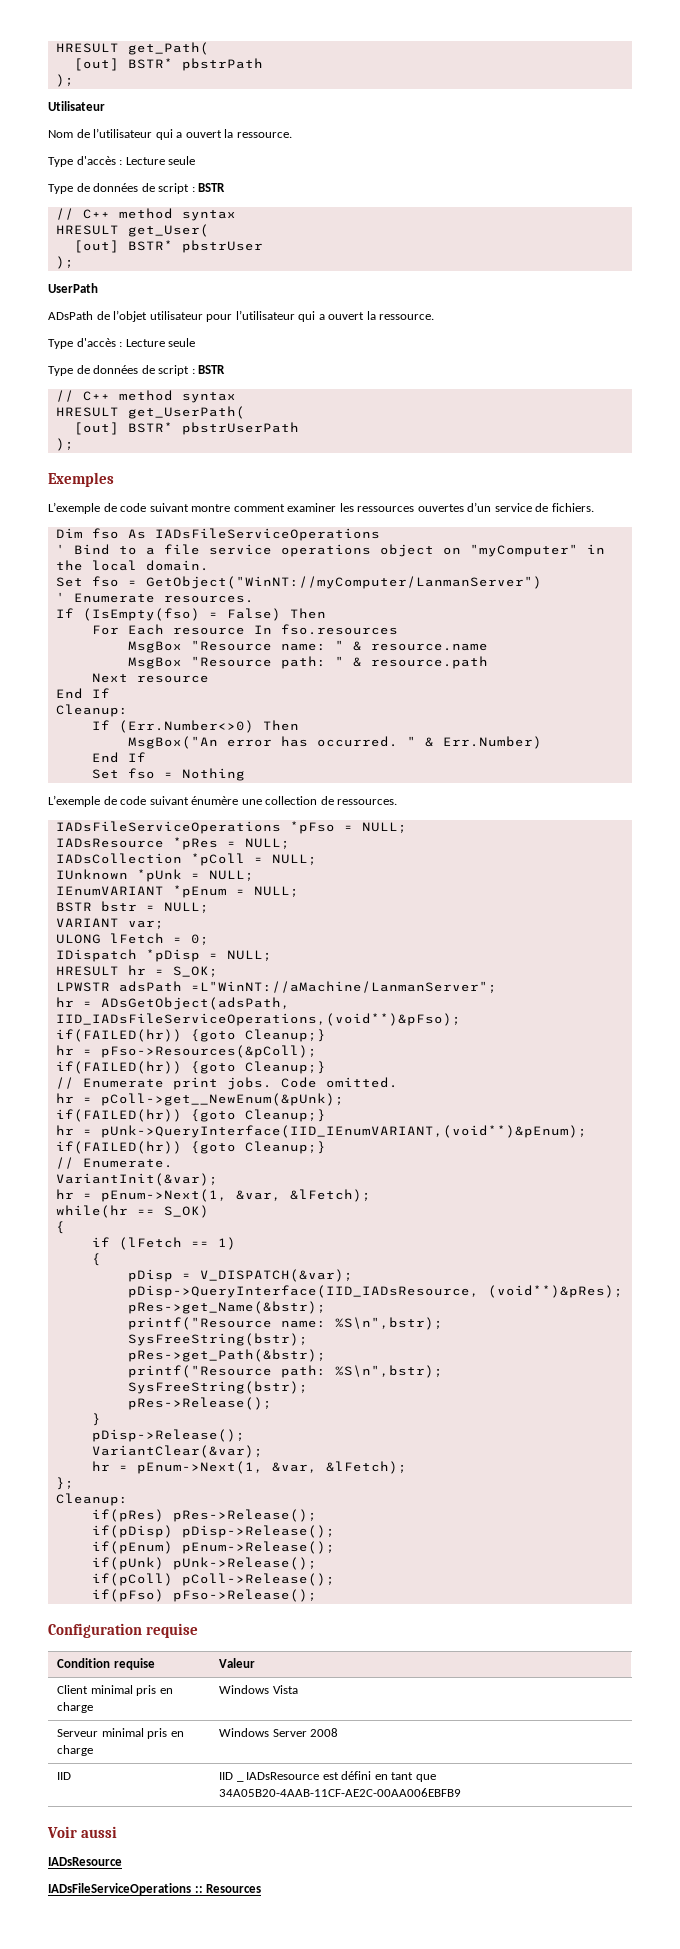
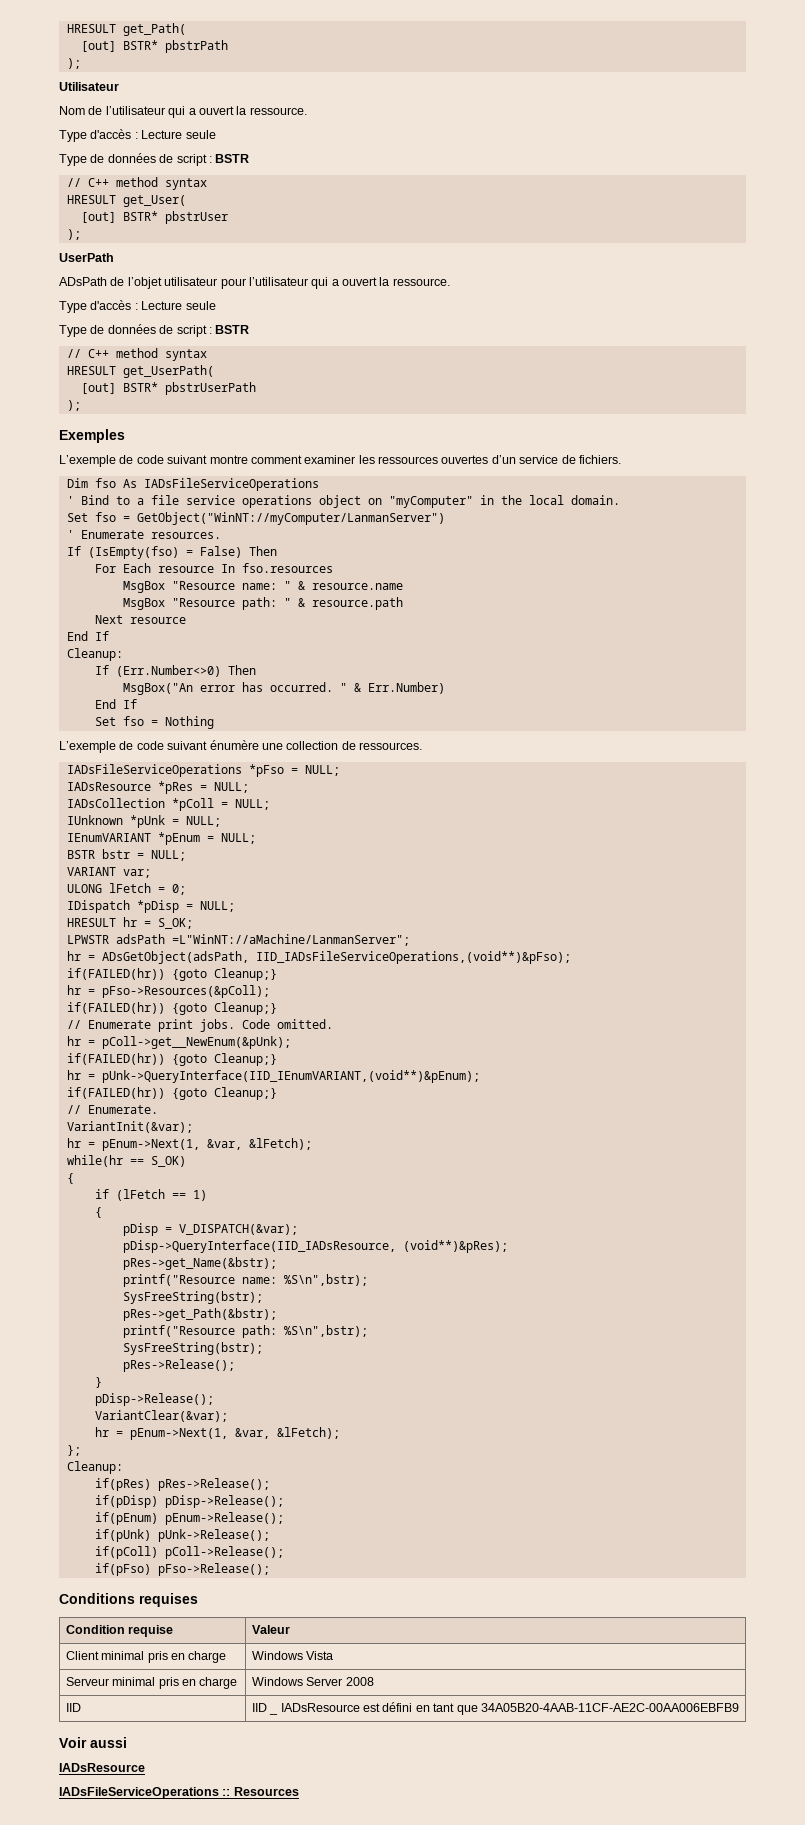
[48,1623,198,1638] Configuration requise -> [59,1593,198,1607] Conditions requises

